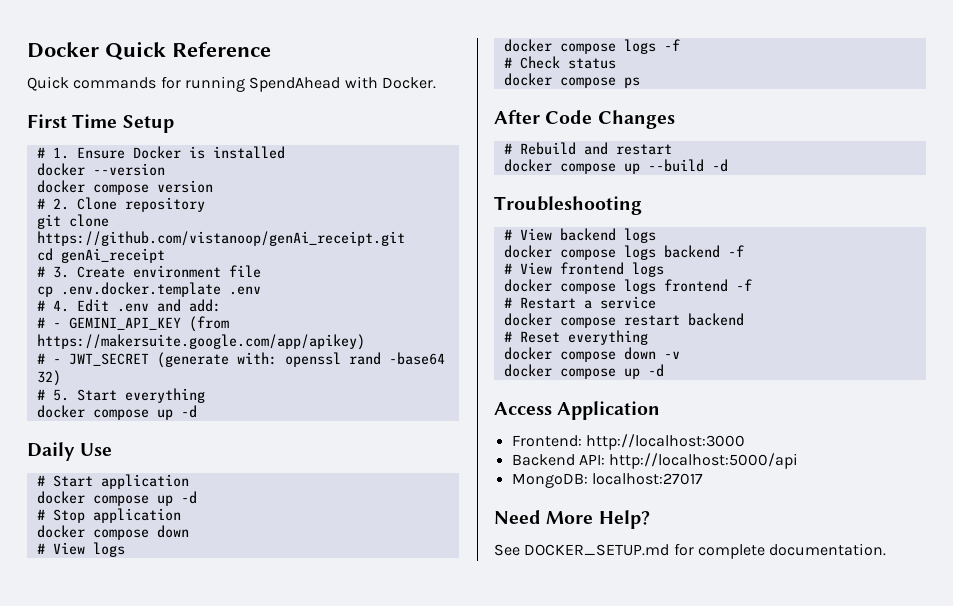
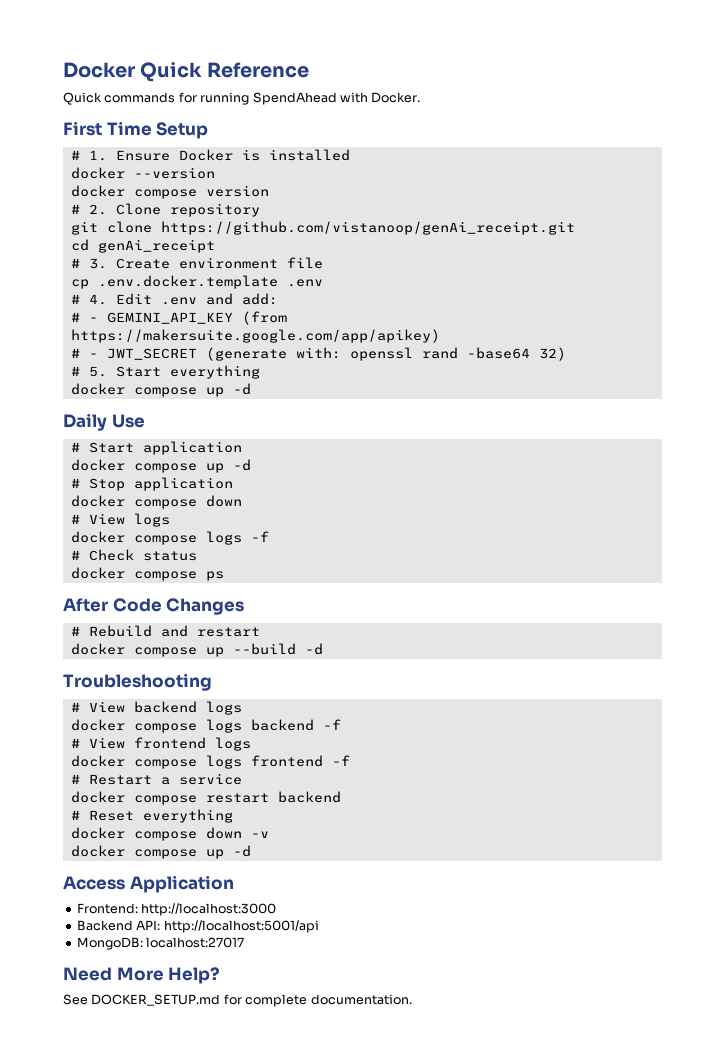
[609,453,799,469] http://localhost:5000/api -> [163,920,319,933] http://localhost:5001/api

